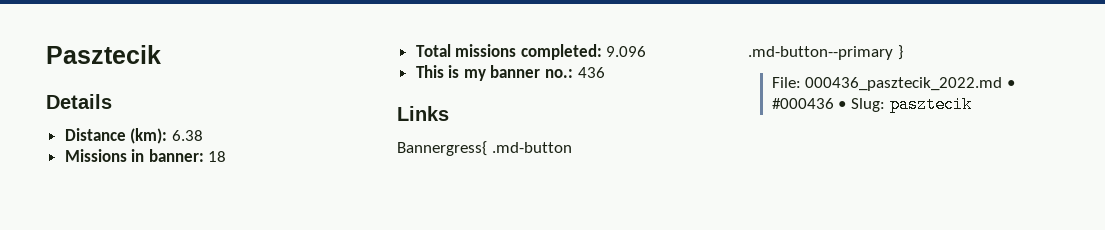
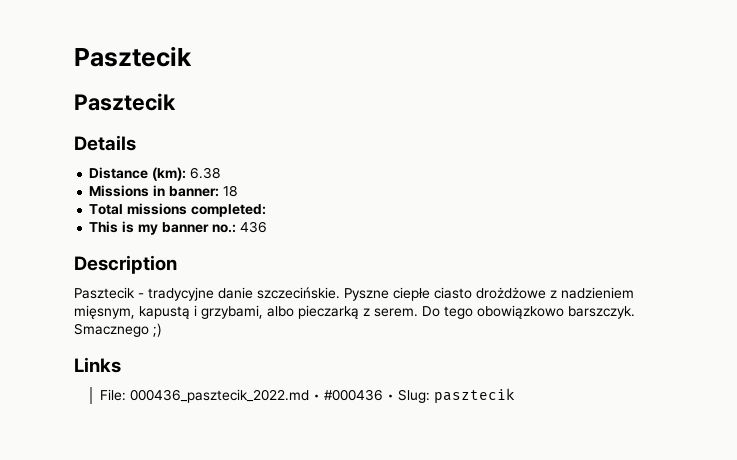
[46,45,161,64] Pasztecik -> [74,46,192,67] [74,93,176,111] Pasztecik // Pasztecik
[606,46,647,57] 9.096 -> (267, 210) none
[397,106,449,121] [397,141,572,156] [748,45,903,60] Links // Bannergress{ .md-button .md-button--primary } -> [74,255,177,274] [74,287,634,301] [74,305,635,319] [74,323,162,337] [74,357,121,373] Description // Pasztecik - tradycyjne danie szczecińskie. Pyszne ciepłe ciasto drożdżowe z nadzieniem mięsnym, kapustą i grzybami, albo pieczarką z serem. Do tego obowiązkowo barszczyk. Smacznego ;) // Links

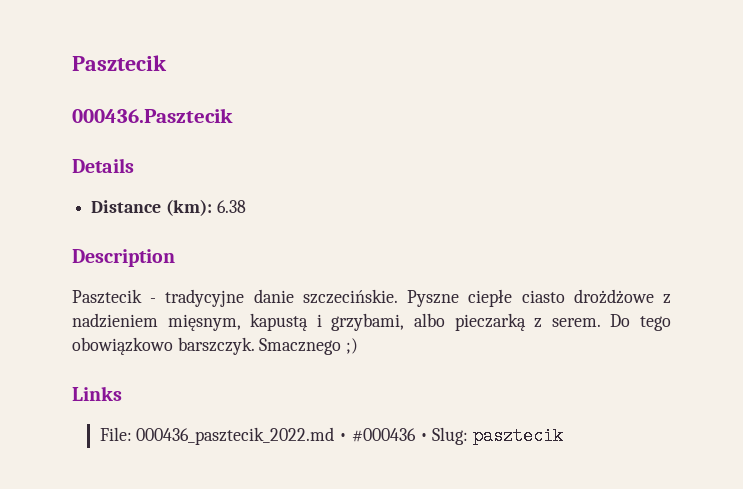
[74,46,192,67] [74,93,176,111] Pasztecik // Pasztecik -> [72,55,167,71] [72,108,233,123] Pasztecik // 000436.Pasztecik
[89,185,238,197] [89,203,267,217] [89,221,268,235] // Missions in banner: 18 // Total missions completed: // This is my banner no.: 436 -> (246, 206) none

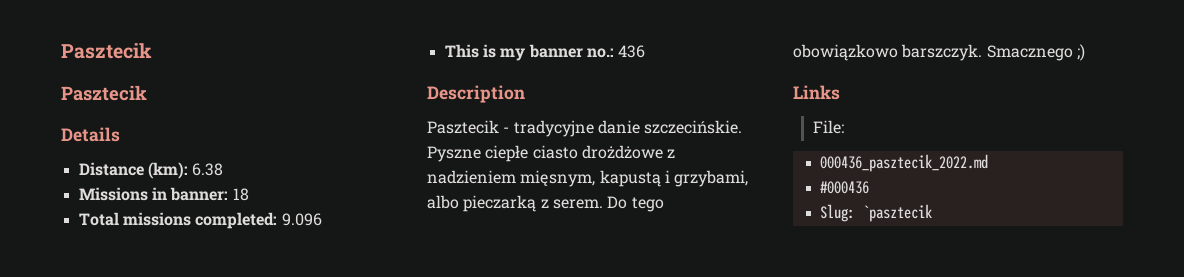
[72,55,167,71] [72,108,233,123] Pasztecik // 000436.Pasztecik -> [61,43,152,59] [61,85,147,101] Pasztecik // Pasztecik
(246, 206) none -> [78,187,249,201] [78,212,322,229] [444,44,646,61] // Missions in banner: 18 // Total missions completed: 9.096 // This is my banner no.: 436
(132, 434) none -> (844, 127) //
[339,433,348,441] • -> (989, 163) //
[419,427,564,445] • Slug: pasztecik -> [820,204,933,222] // Slug: `pasztecik

